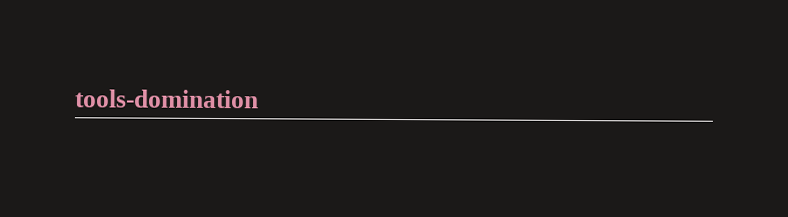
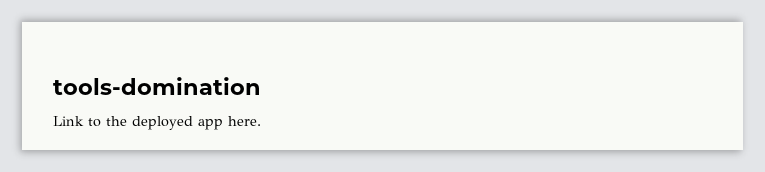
(259, 99) none -> [53,116,261,130] // Link to the deployed app here.

